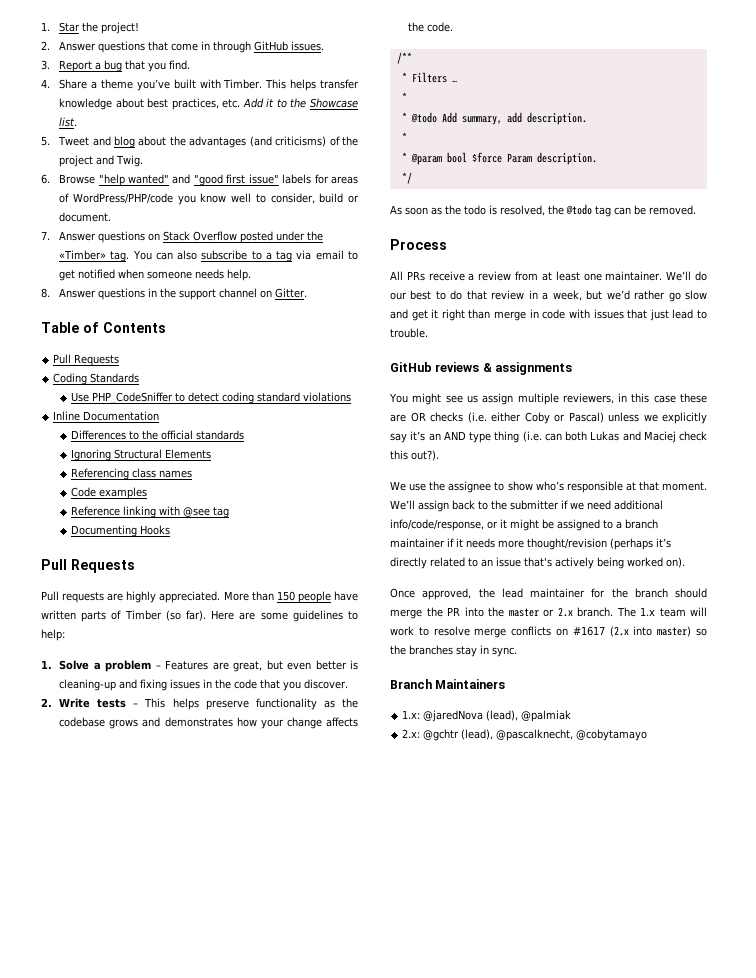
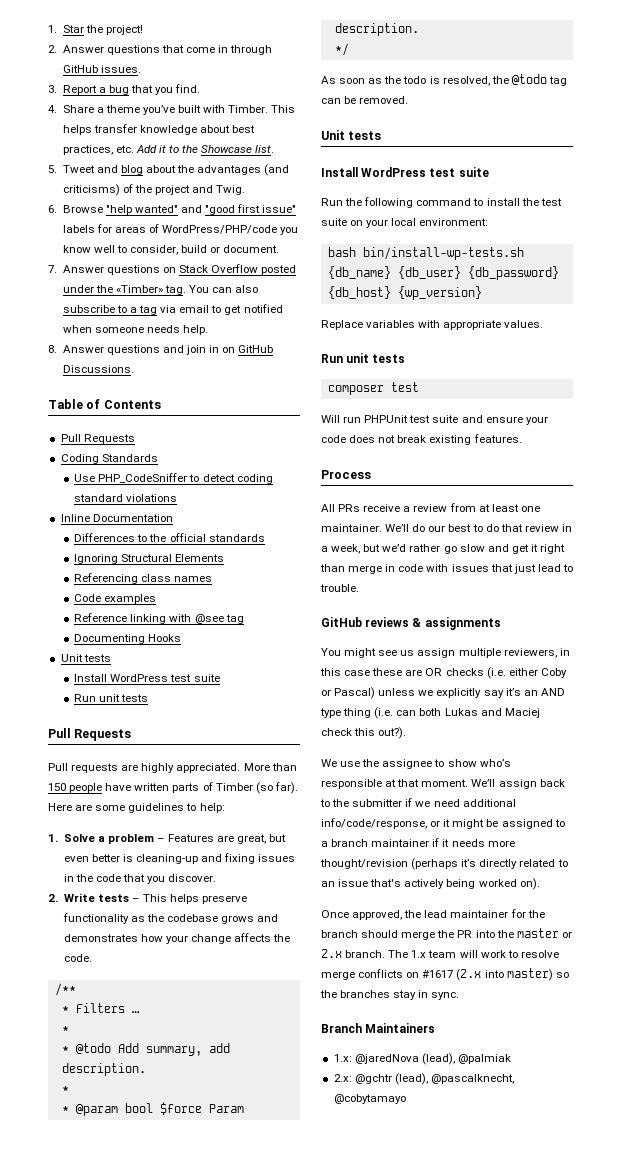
[148,288,308,300] in the support channel on Gitter. -> [162,345,274,355] [62,365,134,373] and join in on GitHub Discussions.
(171, 530) none -> [60,654,111,662] [74,674,220,682] [74,694,149,702] // Unit tests // Install WordPress test suite // Run unit tests
(696, 210) none -> [321,130,382,140] [321,167,489,177] [321,197,562,208] [321,218,489,228] [327,247,524,260] [327,266,559,280] [327,286,482,300] [321,320,544,330] [321,353,406,363] [327,382,419,395] [321,415,548,425] [321,434,522,445] // Unit tests // Install WordPress test suite // Run the following command to install the test suite on your local environment: // bash bin/install-wp-tests.sh {db_name} {db_user} {db_password} {db_host} {wp_version} // Replace variables with appropriate values. // Run unit tests // composer test // Will run PHPUnit test suite and ensure your code does not break existing features.

